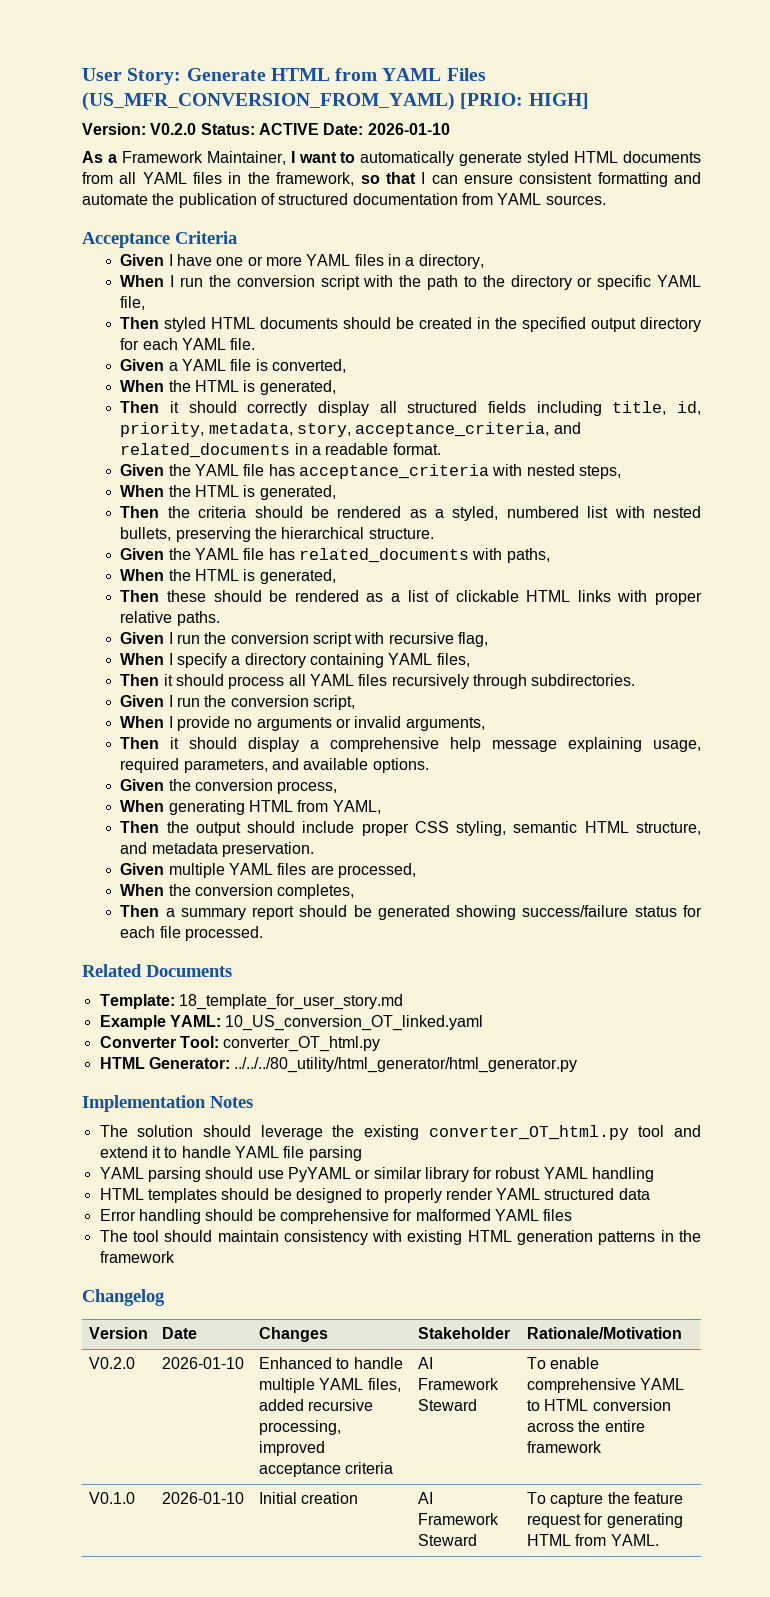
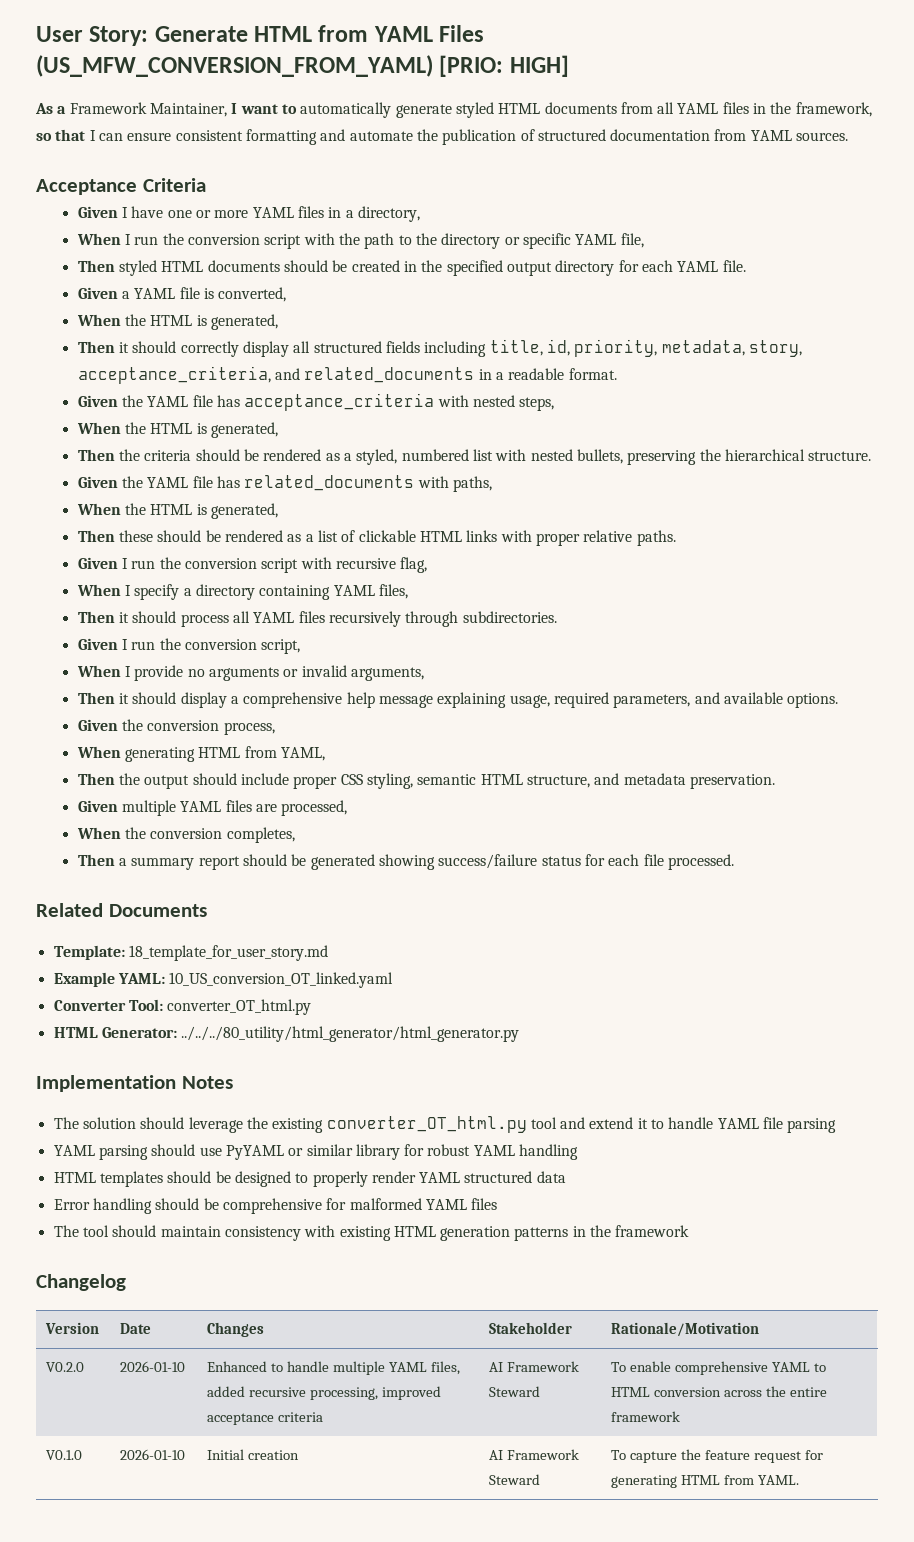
[82,92,455,111] (US_MFR_CONVERSION_FROM_YAML) -> [36,55,433,77] (US_MFW_CONVERSION_FROM_YAML)
[82,123,450,135] // Version: V0.2.0 Status: ACTIVE Date: 2026-01-10 -> (569, 66) none

